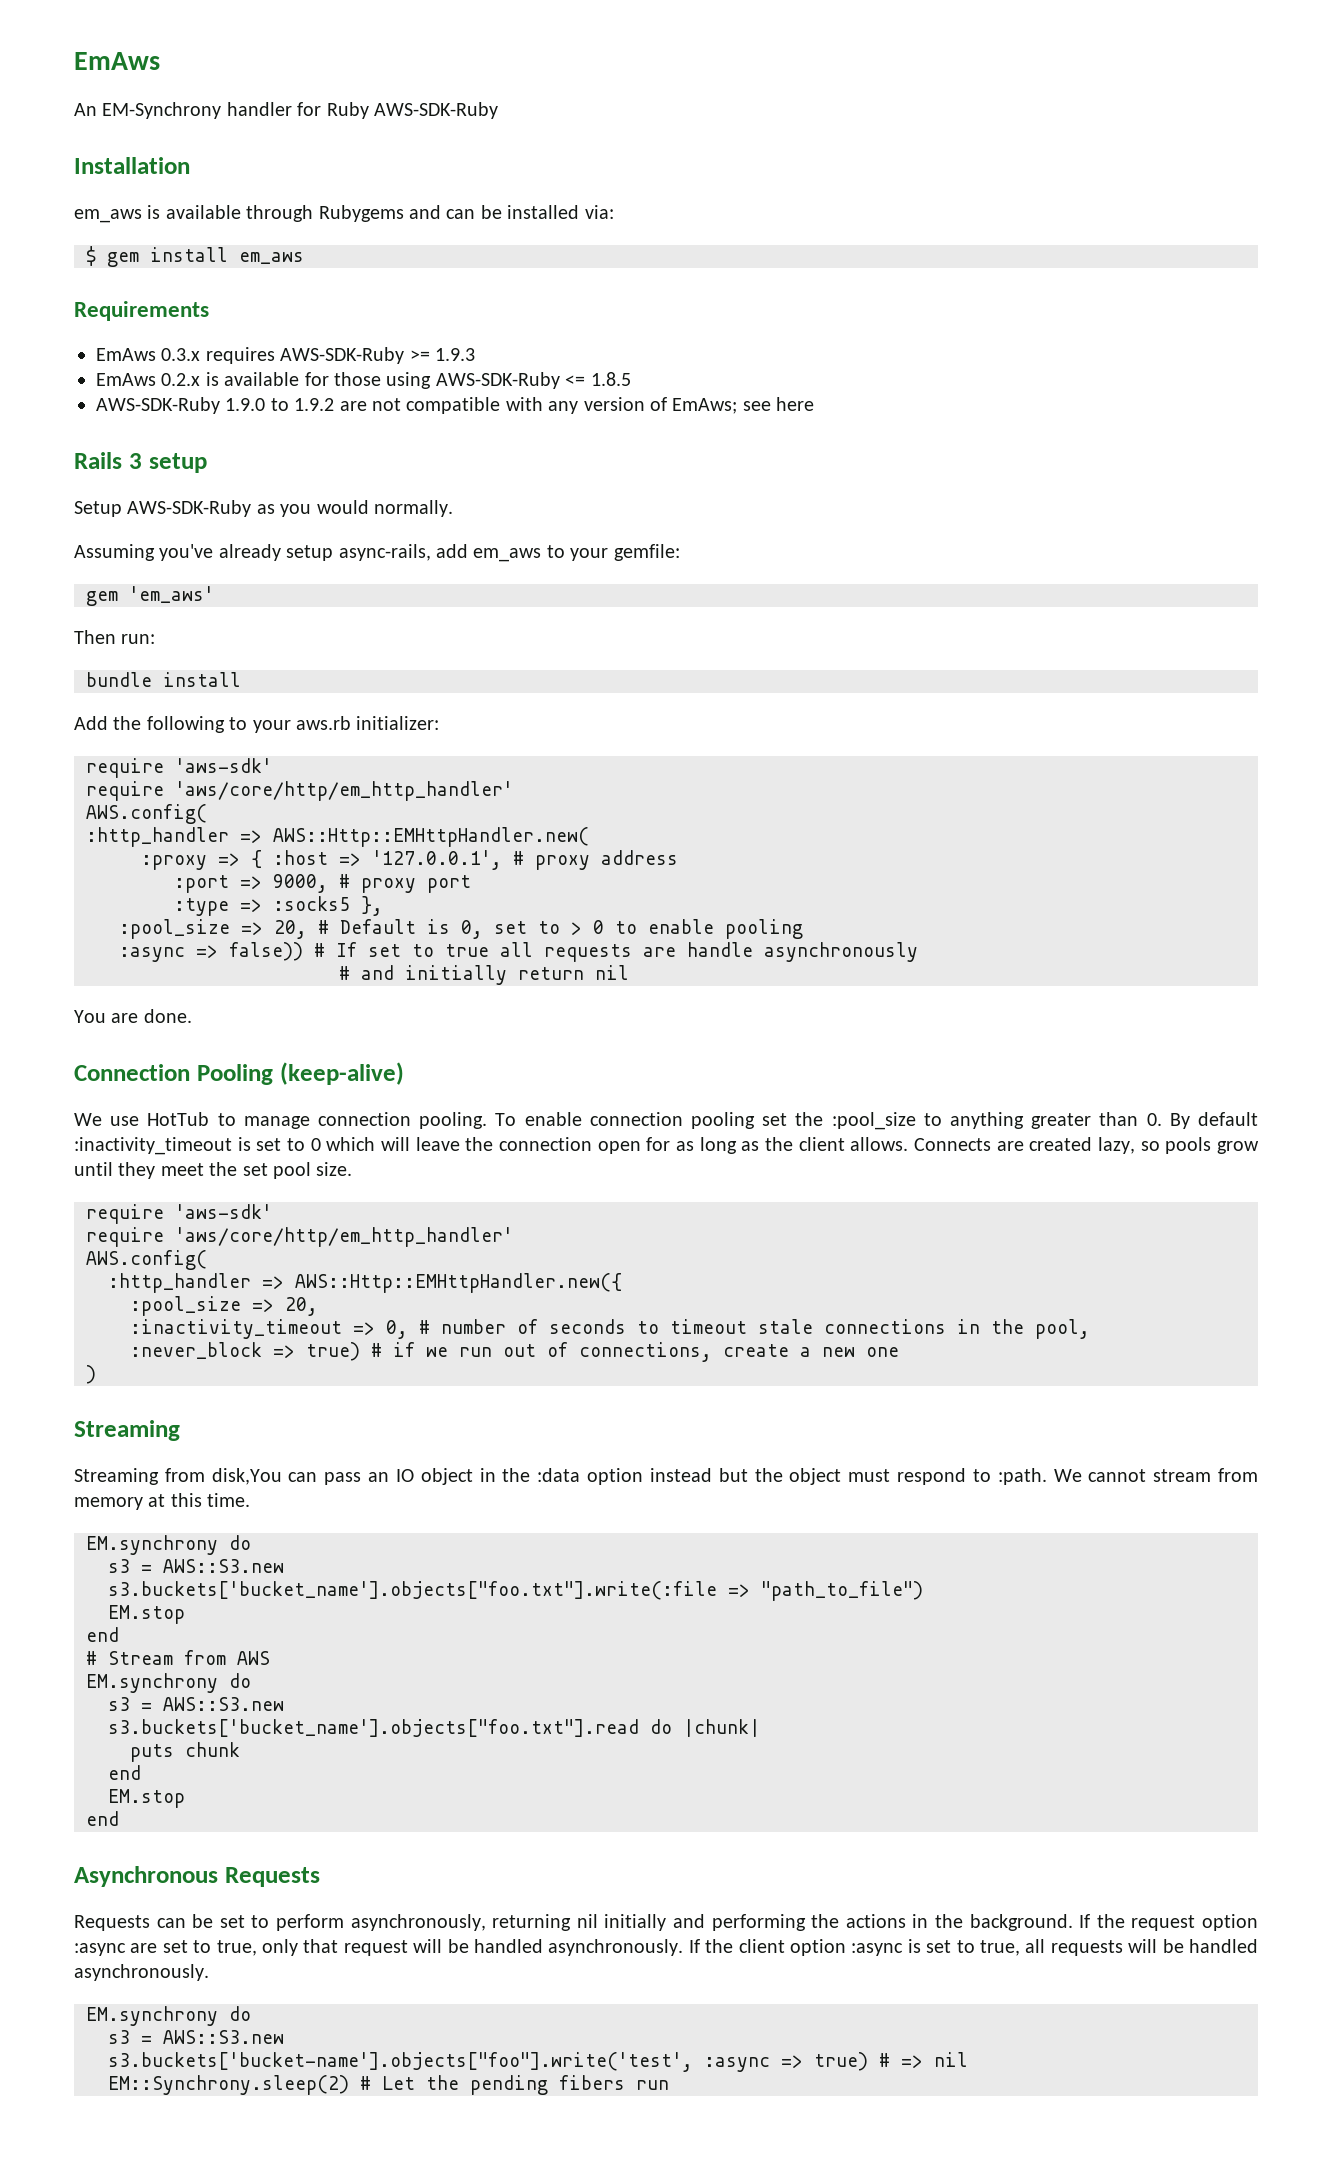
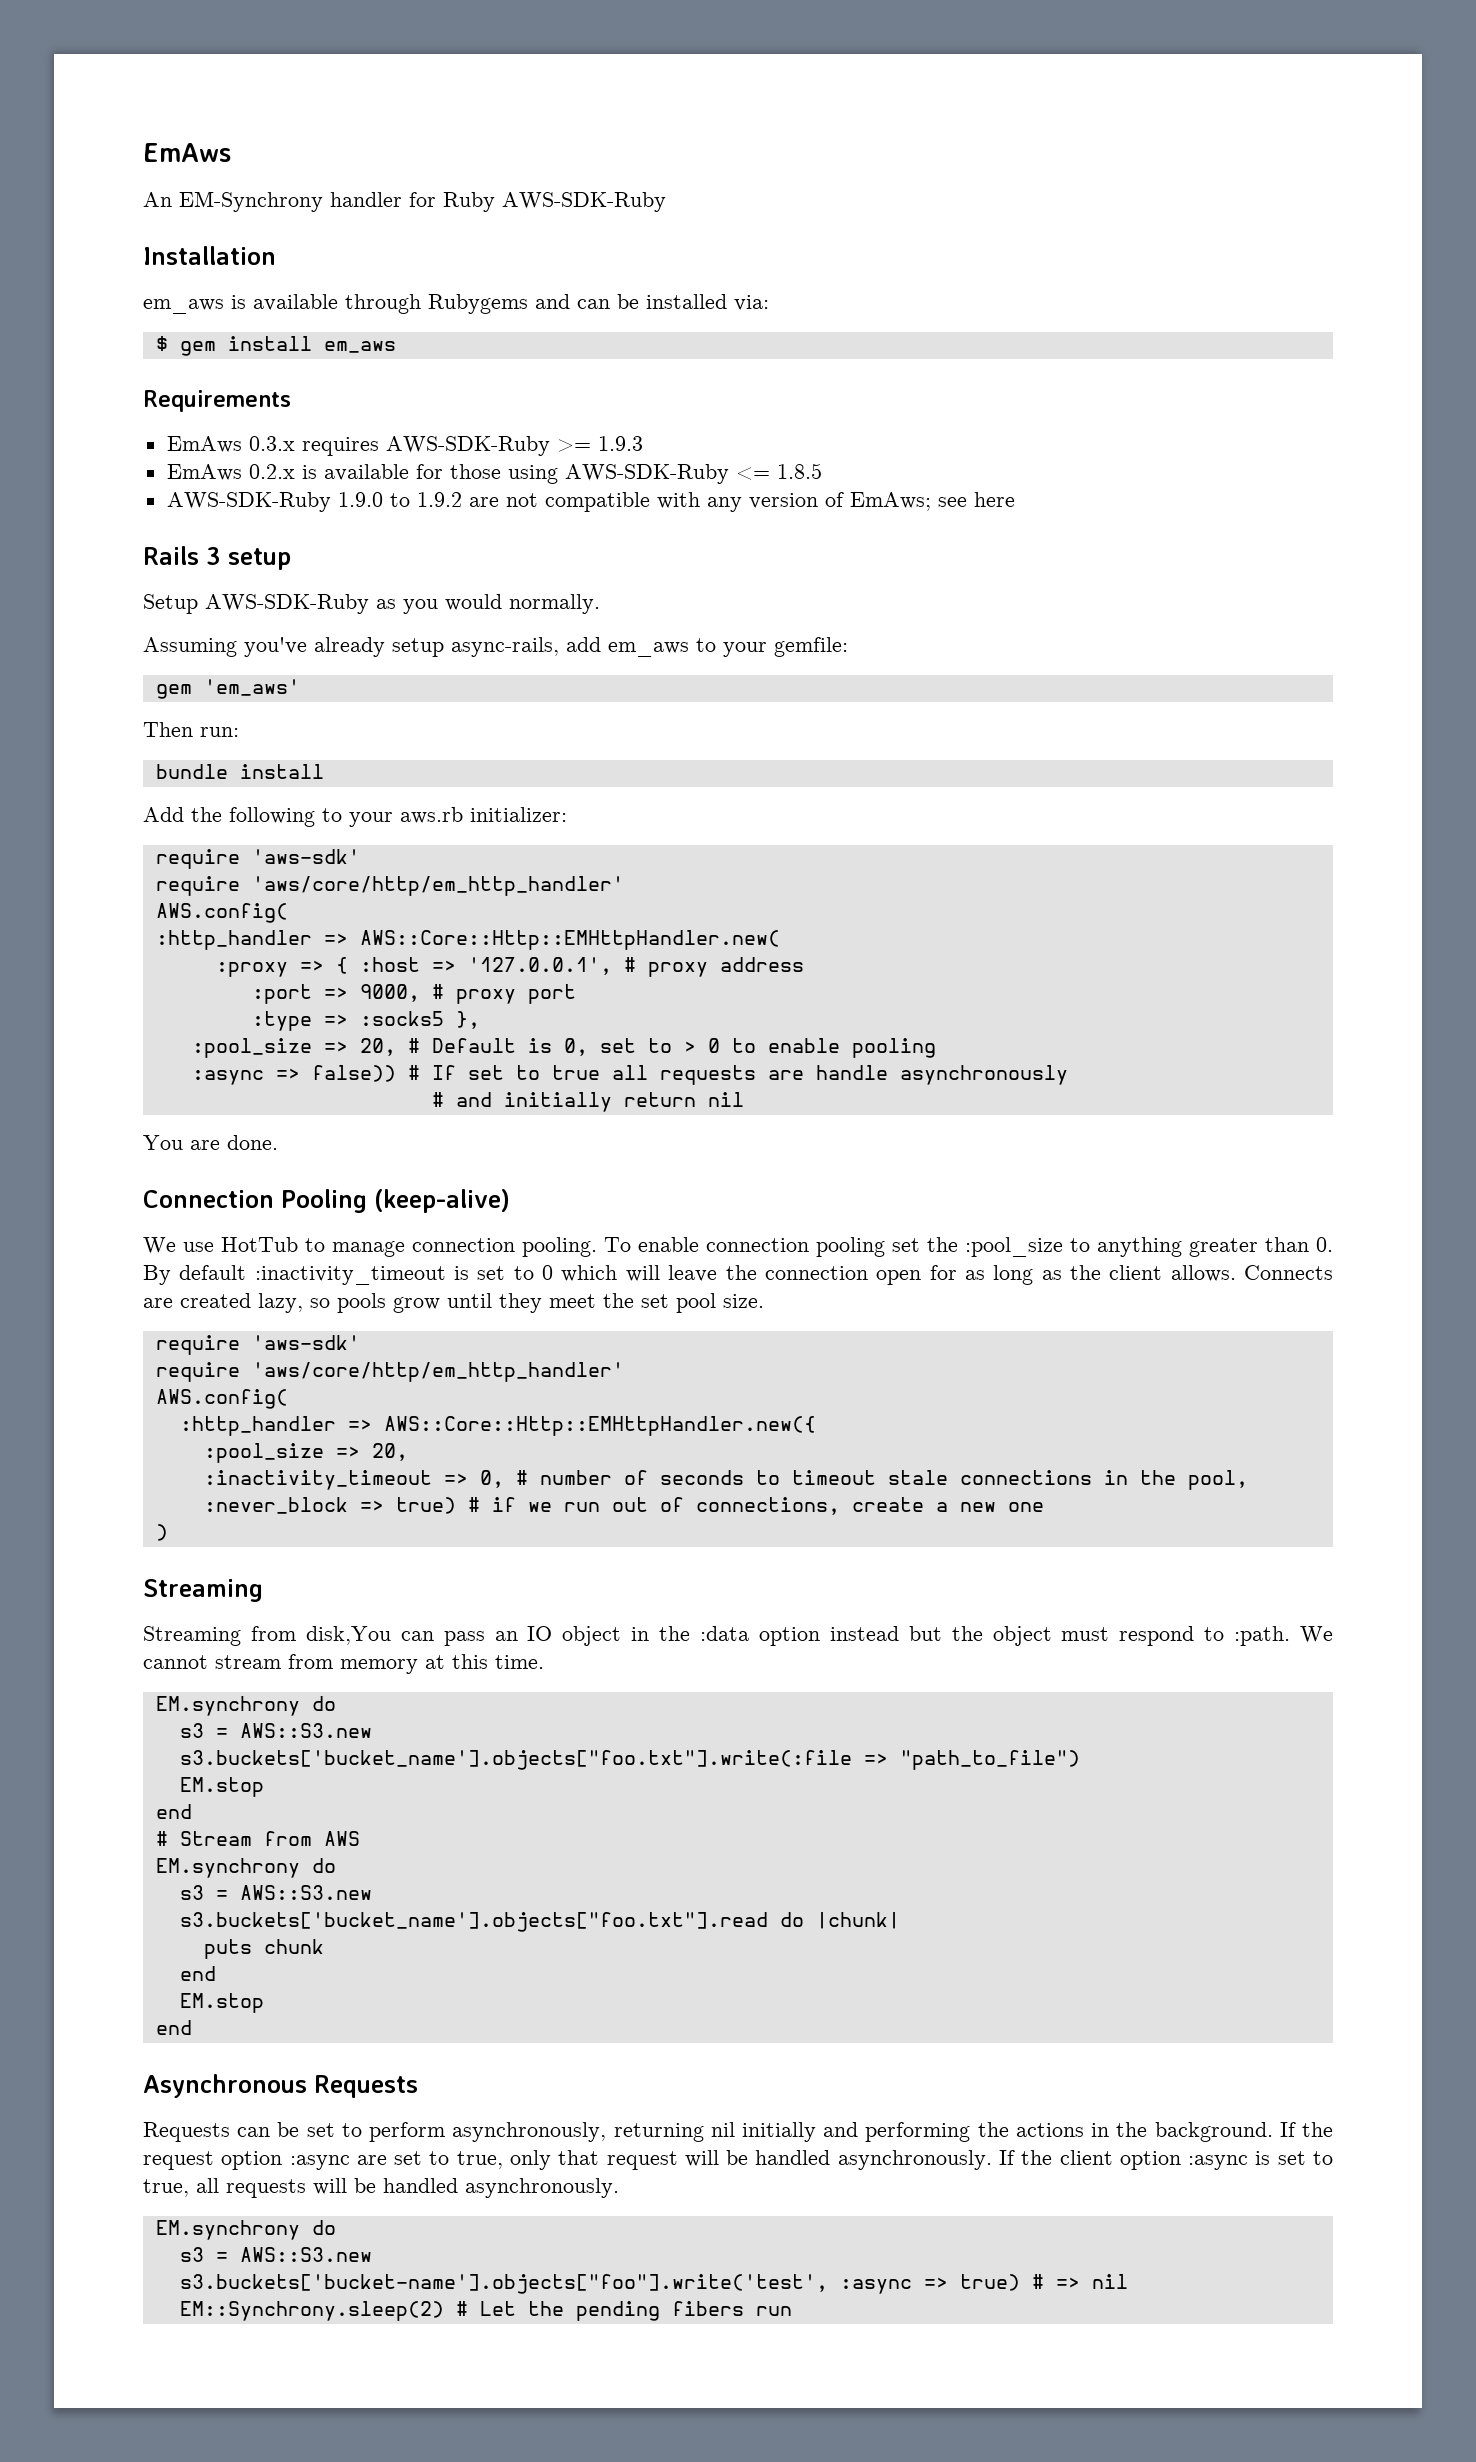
[273,827,589,847] AWS::Http::EMHttpHandler.new( -> [359,930,780,950] AWS::Core::Http::EMHttpHandler.new(
[295,1273,622,1293] AWS::Http::EMHttpHandler.new({ -> [383,1416,816,1436] AWS::Core::Http::EMHttpHandler.new({

